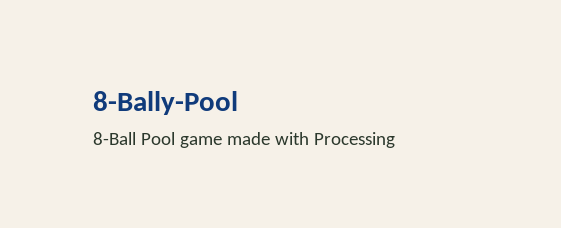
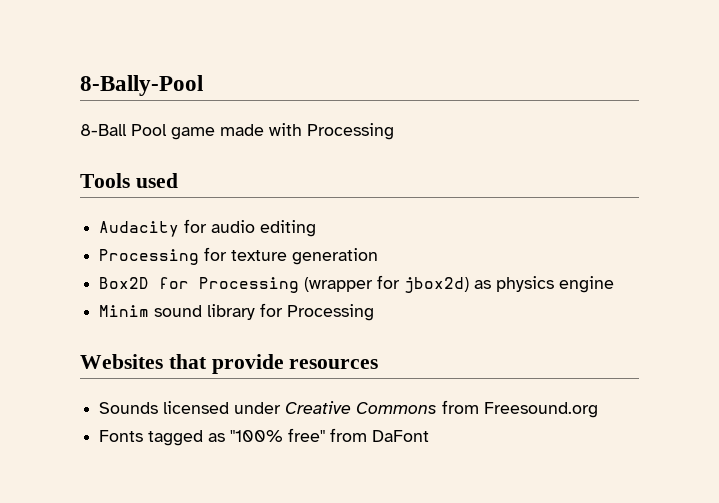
(395, 140) none -> [80,173,178,188] [99,219,317,237] [99,247,379,265] [99,275,615,293] [99,303,375,321] [80,354,379,374] [99,400,599,418] [99,428,430,446] // Tools used // Audacity for audio editing // Processing for texture generation // Box2D for Processing (wrapper for jbox2d) as physics engine // Minim sound library for Processing // Websites that provide resources // Sounds licensed under Creative Commons from Freesound.org // Fonts tagged as "100% free" from DaFont

